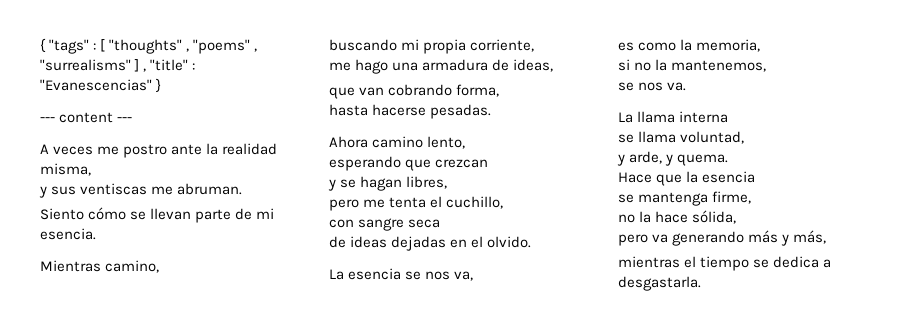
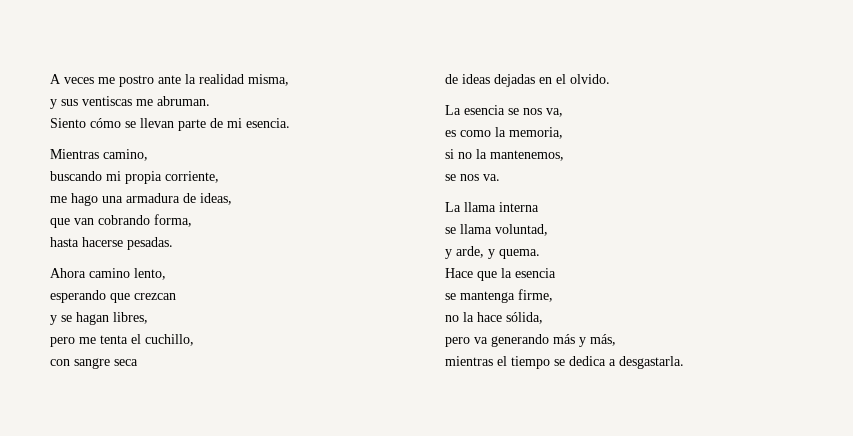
[40,38,258,54] [40,59,196,72] [40,78,162,93] [40,112,133,123] { "tags" : [ "thoughts" , "poems" , "surrealisms" ] , "title" : "Evanescencias" } // --- content --- // -> (50, 79) none

